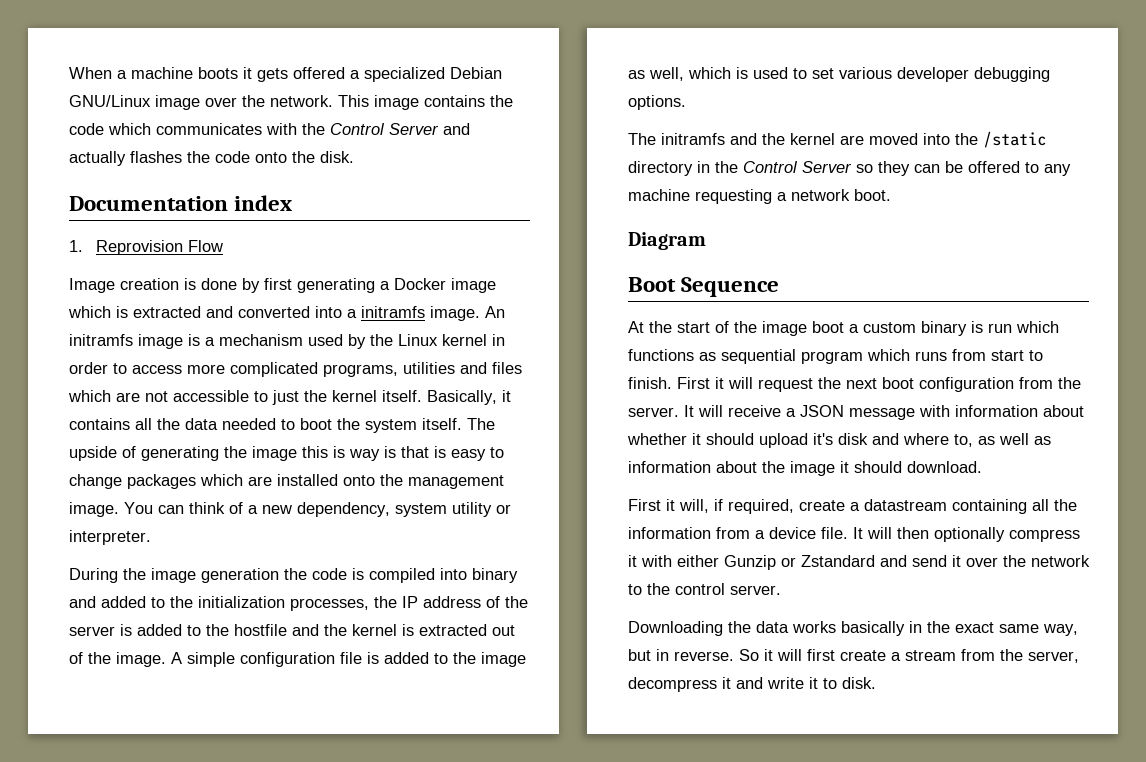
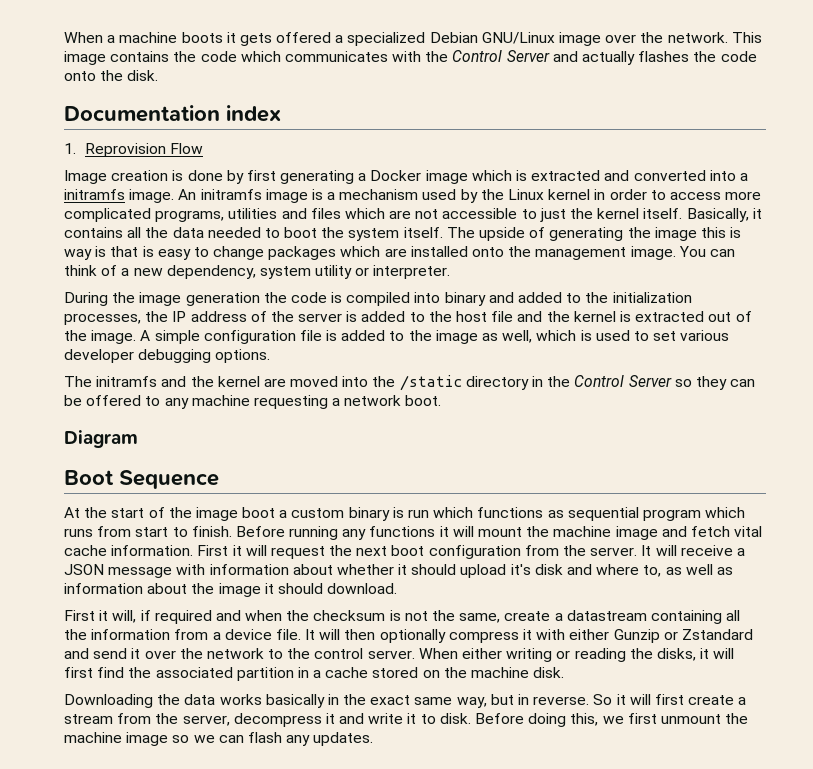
[234,624,287,636] hostfile -> [456,311,514,322] host file
(672, 383) none -> [235,526,763,540] [64,545,194,556] Before running any functions it will mount the machine image and fetch vital cache information.
[728,499,794,514] required, -> [154,610,501,624] required and when the checksum is not the same,
(781, 590) none -> [418,648,735,662] [64,667,565,681] When either writing or reading the disks, it will first find the associated partition in a cache stored on the machine disk.
(876, 683) none -> [475,713,749,727] [64,732,374,746] Before doing this, we first unmount the machine image so we can flash any updates.

